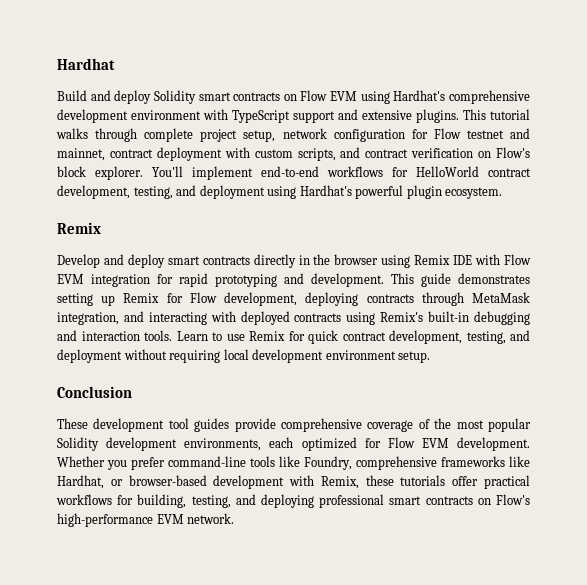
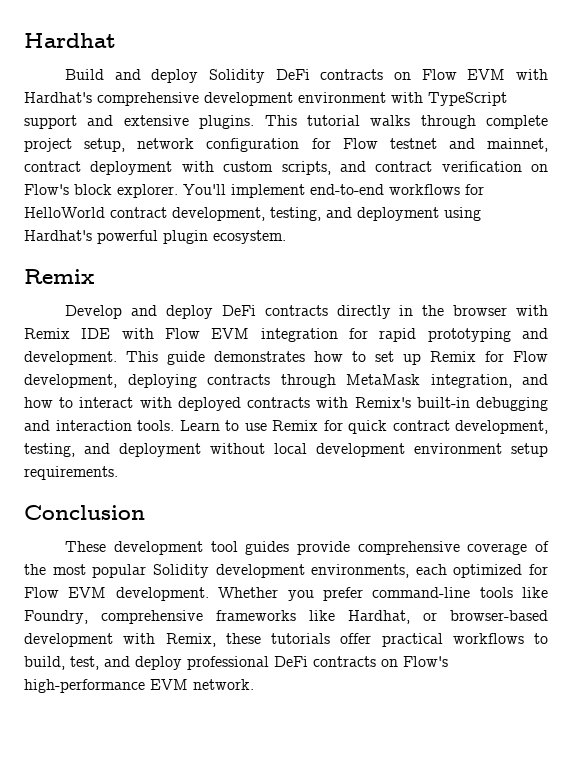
[198,92,231,101] smart -> [275,69,310,80] DeFi
[360,91,390,104] using -> [515,69,548,80] with
[167,256,200,265] smart -> [221,305,256,316] DeFi
[381,255,411,268] using -> [516,305,548,316] with
[57,293,93,306] setting -> [314,351,394,362] how to set
[148,312,207,325] interacting -> [24,397,134,408] how to interact
[346,312,376,325] using -> [316,397,349,408] with
[169,350,221,363] requiring -> (265, 448) none
[398,351,431,363] setup. -> [511,443,548,457] [24,466,118,480] setup requirements.
[117,494,422,508] for building, testing, and deploying professional smart -> [534,633,548,644] [24,656,308,670] to build, test, and deploy professional DeFi

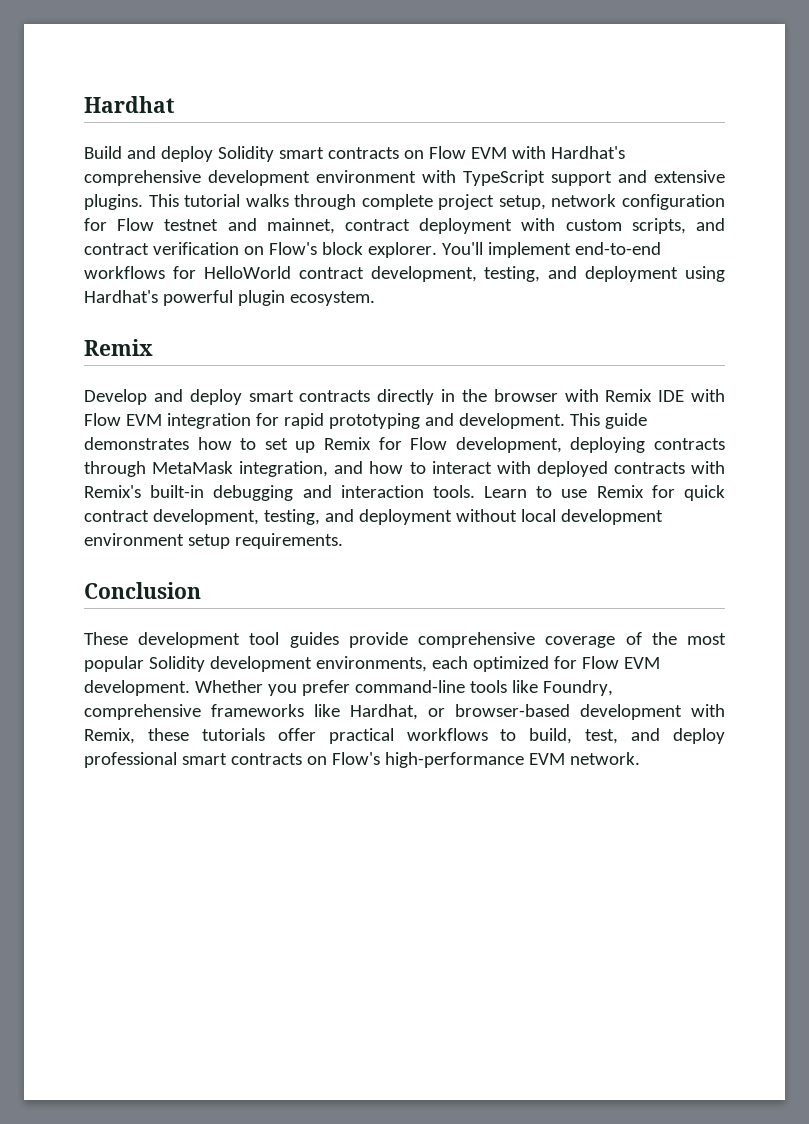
[275,69,310,80] DeFi -> [278,147,324,159] smart
[221,305,256,316] DeFi -> [248,390,294,402] smart
[274,656,308,667] DeFi -> [181,753,227,765] smart

